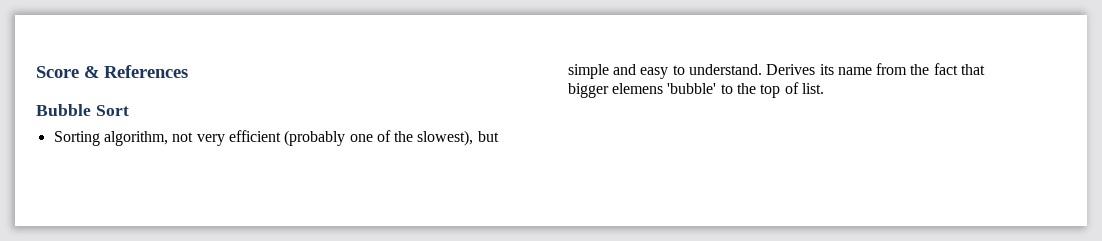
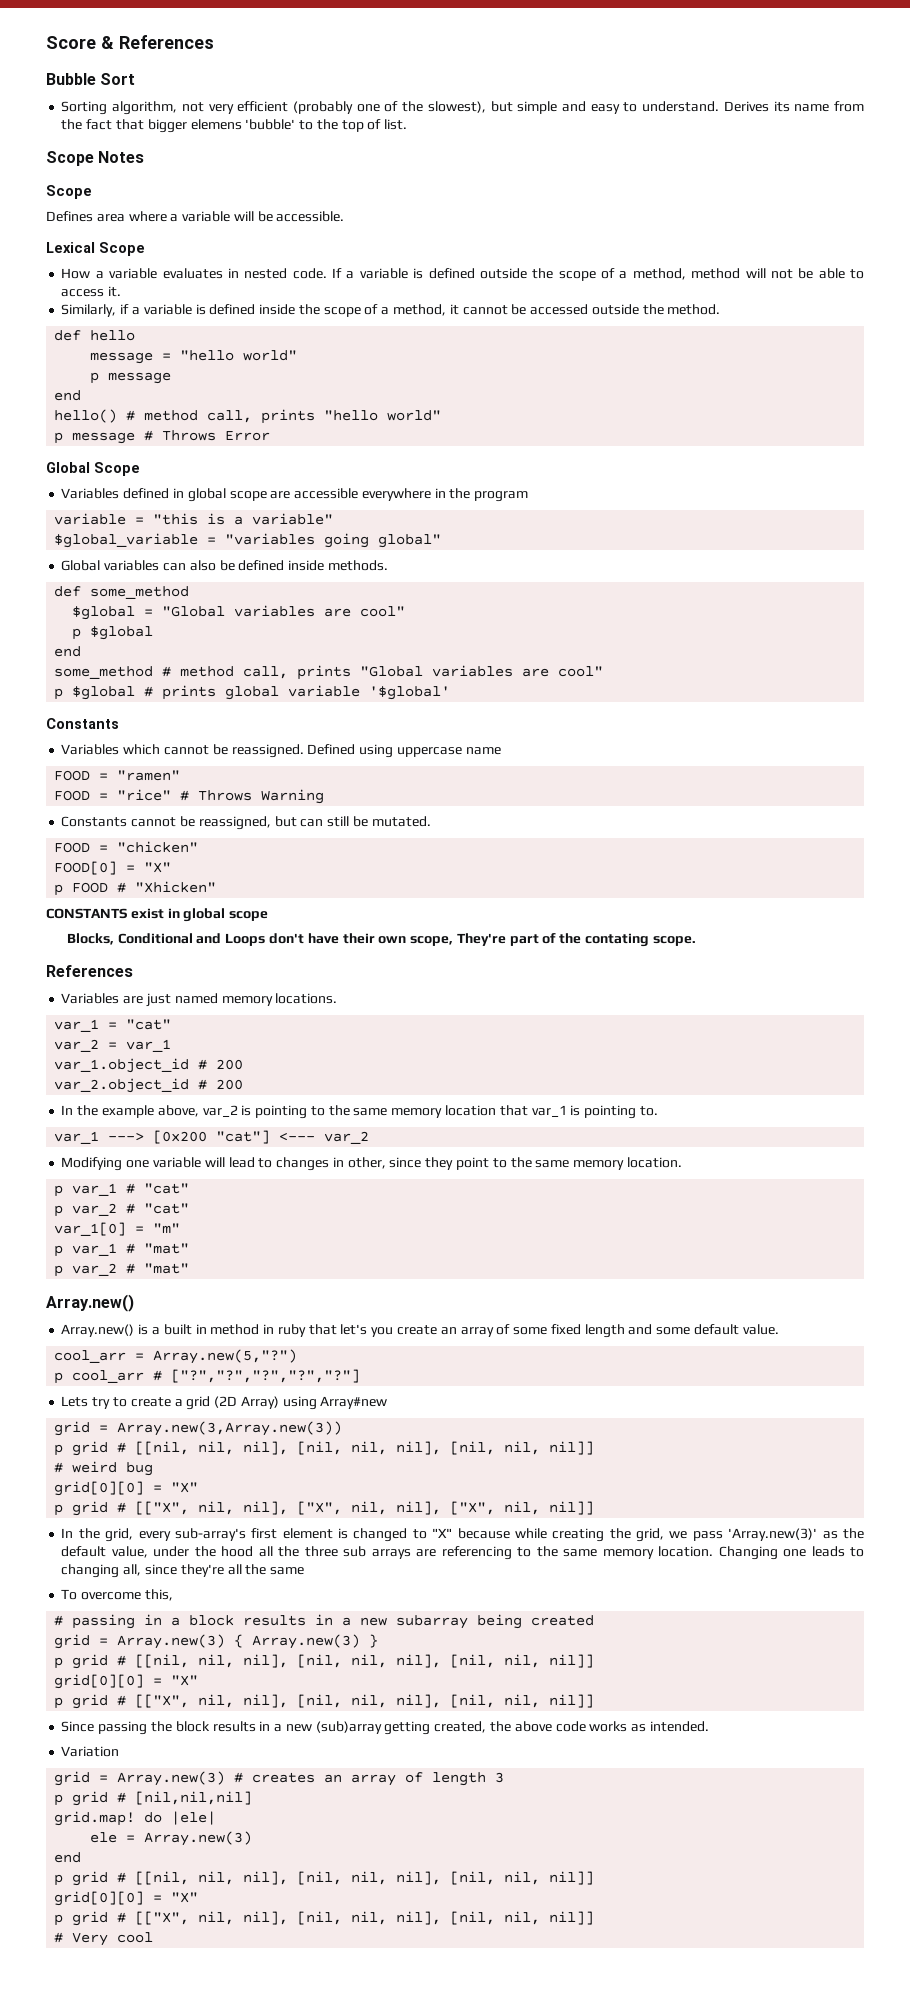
(824, 88) none -> [46,151,145,166] [46,185,92,199] [46,211,345,222] [46,242,145,256] [61,268,865,281] [61,286,122,297] [61,304,721,317] [54,330,136,341] [90,350,298,364] [90,372,172,384] [54,390,82,401] [54,409,442,424] [54,430,271,444] [46,462,140,476] [61,488,529,502] [54,513,334,525] [54,533,442,548] [61,560,388,571] [54,586,190,599] [72,605,406,620] [72,626,154,640] [54,646,82,657] [54,665,604,680] [54,685,451,700] [46,718,119,729] [61,744,501,758] [54,770,181,781] [54,789,325,804] [61,816,431,830] [54,841,199,853] [54,861,172,875] [54,881,217,896] [46,908,269,922] [66,933,696,947] [46,965,133,977] [61,993,338,1007] [54,1019,172,1032] [54,1039,172,1052] [54,1058,244,1073] [54,1078,244,1093] [61,1105,658,1119] [54,1130,370,1144] [61,1157,682,1171] [54,1183,190,1197] [54,1203,190,1217] [54,1222,181,1236] [54,1243,190,1257] [54,1263,190,1277] [46,1294,134,1312] [61,1324,779,1338] [54,1349,298,1364] [54,1369,361,1384] [61,1396,388,1410] [54,1421,343,1436] [54,1441,595,1456] [54,1461,154,1476] [54,1481,199,1496] [54,1501,595,1516] [61,1528,864,1542] [61,1546,865,1560] [61,1564,305,1578] [61,1589,173,1601] [54,1614,595,1629] [54,1634,379,1649] [54,1654,595,1669] [54,1674,199,1689] [54,1694,595,1709] [61,1721,709,1735] [61,1746,120,1757] [54,1771,505,1786] [54,1791,253,1806] [54,1811,217,1826] [90,1831,253,1846] [54,1852,82,1863] [54,1871,595,1886] [54,1891,199,1906] [54,1911,595,1926] [54,1932,154,1946] // Scope Notes // Scope // Defines area where a variable will be accessible. // Lexical Scope // How a variable evaluates in nested code. If a variable is defined outside the scope of a method, method will not be able to access it. // Similarly, if a variable is defined inside the scope of a method, it cannot be accessed outside the method. // def hello // message = "hello world" // p message // end // hello() # method call, prints "hello world" // p message # Throws Error // Global Scope // Variables defined in global scope are accessible everywhere in the program // variable = "this is a variable" // $global_variable = "variables going global" // Global variables can also be defined inside methods. // def some_method // $global = "Global variables are cool" // p $global // end // some_method # method call, prints "Global variables are cool" // p $global # prints global variable '$global' // Constants // Variables which cannot be reassigned. Defined using uppercase name // FOOD = "ramen" // FOOD = "rice" # Throws Warning // Constants cannot be reassigned, but can still be mutated. // FOOD = "chicken" // FOOD[0] = "X" // p FOOD # "Xhicken" // CONSTANTS exist in global scope // Blocks, Conditional and Loops don't have their own scope, They're part of the contating scope. // References // Variables are just named memory locations. // var_1 = "cat" // var_2 = var_1 // var_1.object_id # 200 // var_2.object_id # 200 // In the example above, var_2 is pointing to the same memory location that var_1 is pointing to. // var_1 ---> [0x200 "cat"] <--- var_2 // Modifying one variable will lead to changes in other, since they point to the same memory location. // p var_1 # "cat" // p var_2 # "cat" // var_1[0] = "m" // p var_1 # "mat" // p var_2 # "mat" // Array.new() // Array.new() is a built in method in ruby that let's you create an array of some fixed length and some default value. // cool_arr = Array.new(5,"?") // p cool_arr # ["?","?","?","?","?"] // Lets try to create a grid (2D Array) using Array#new // grid = Array.new(3,Array.new(3)) // p grid # [[nil, nil, nil], [nil, nil, nil], [nil, nil, nil]] // # weird bug // grid[0][0] = "X" // p grid # [["X", nil, nil], ["X", nil, nil], ["X", nil, nil]] // In the grid, every sub-array's first element is changed to "X" because while creating the grid, we pass 'Array.new(3)' as the default value, under the hood all the three sub arrays are referencing to the same memory location. Changing one leads to changing all, since they're all the same // To overcome this, // # passing in a block results in a new subarray being created // grid = Array.new(3) { Array.new(3) } // p grid # [[nil, nil, nil], [nil, nil, nil], [nil, nil, nil]] // grid[0][0] = "X" // p grid # [["X", nil, nil], [nil, nil, nil], [nil, nil, nil]] // Since passing the block results in a new (sub)array getting created, the above code works as intended. // Variation // grid = Array.new(3) # creates an array of length 3 // p grid # [nil,nil,nil] // grid.map! do |ele| // ele = Array.new(3) // end // p grid # [[nil, nil, nil], [nil, nil, nil], [nil, nil, nil]] // grid[0][0] = "X" // p grid # [["X", nil, nil], [nil, nil, nil], [nil, nil, nil]] // # Very cool

